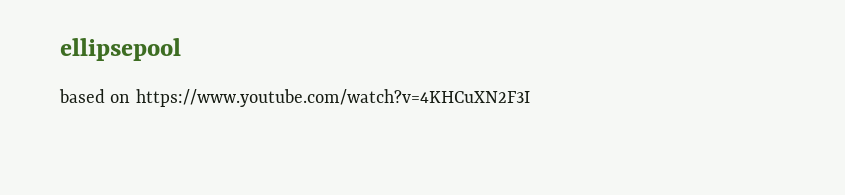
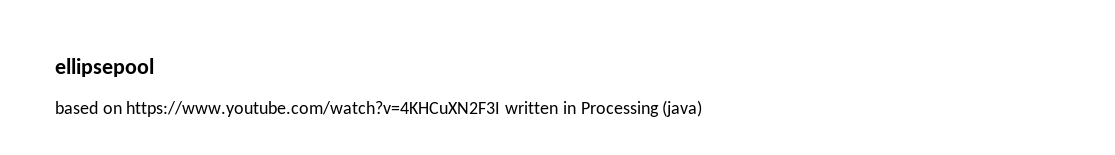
(530, 98) none -> [505,100,703,117] written in Processing (java)

